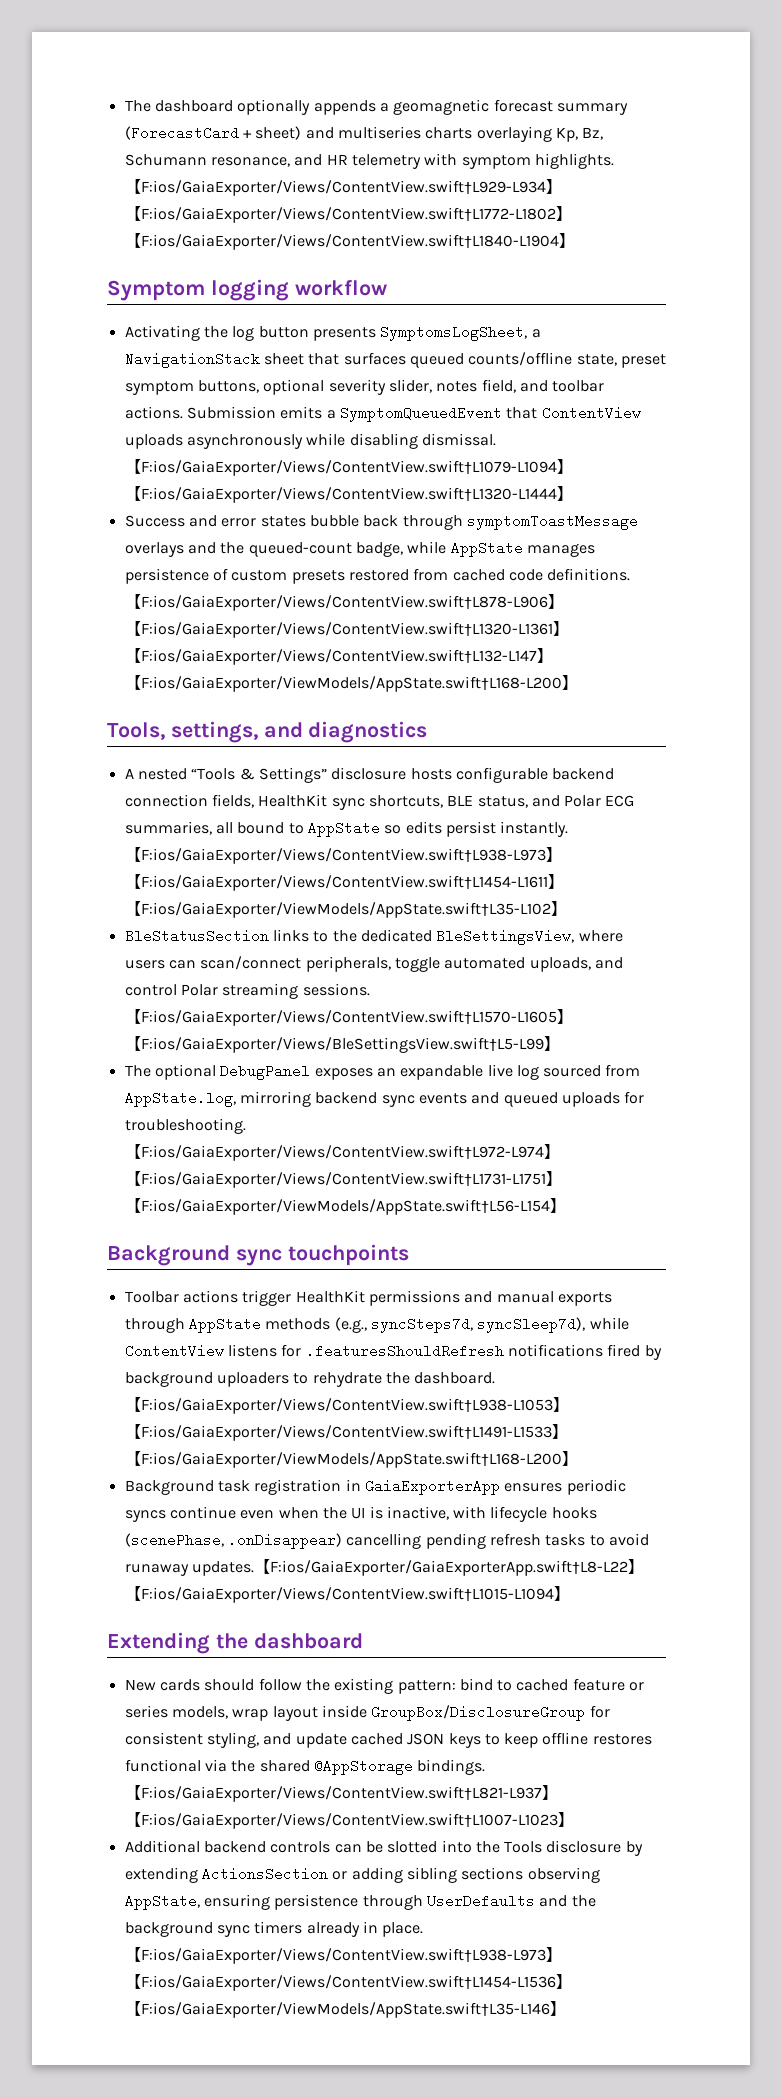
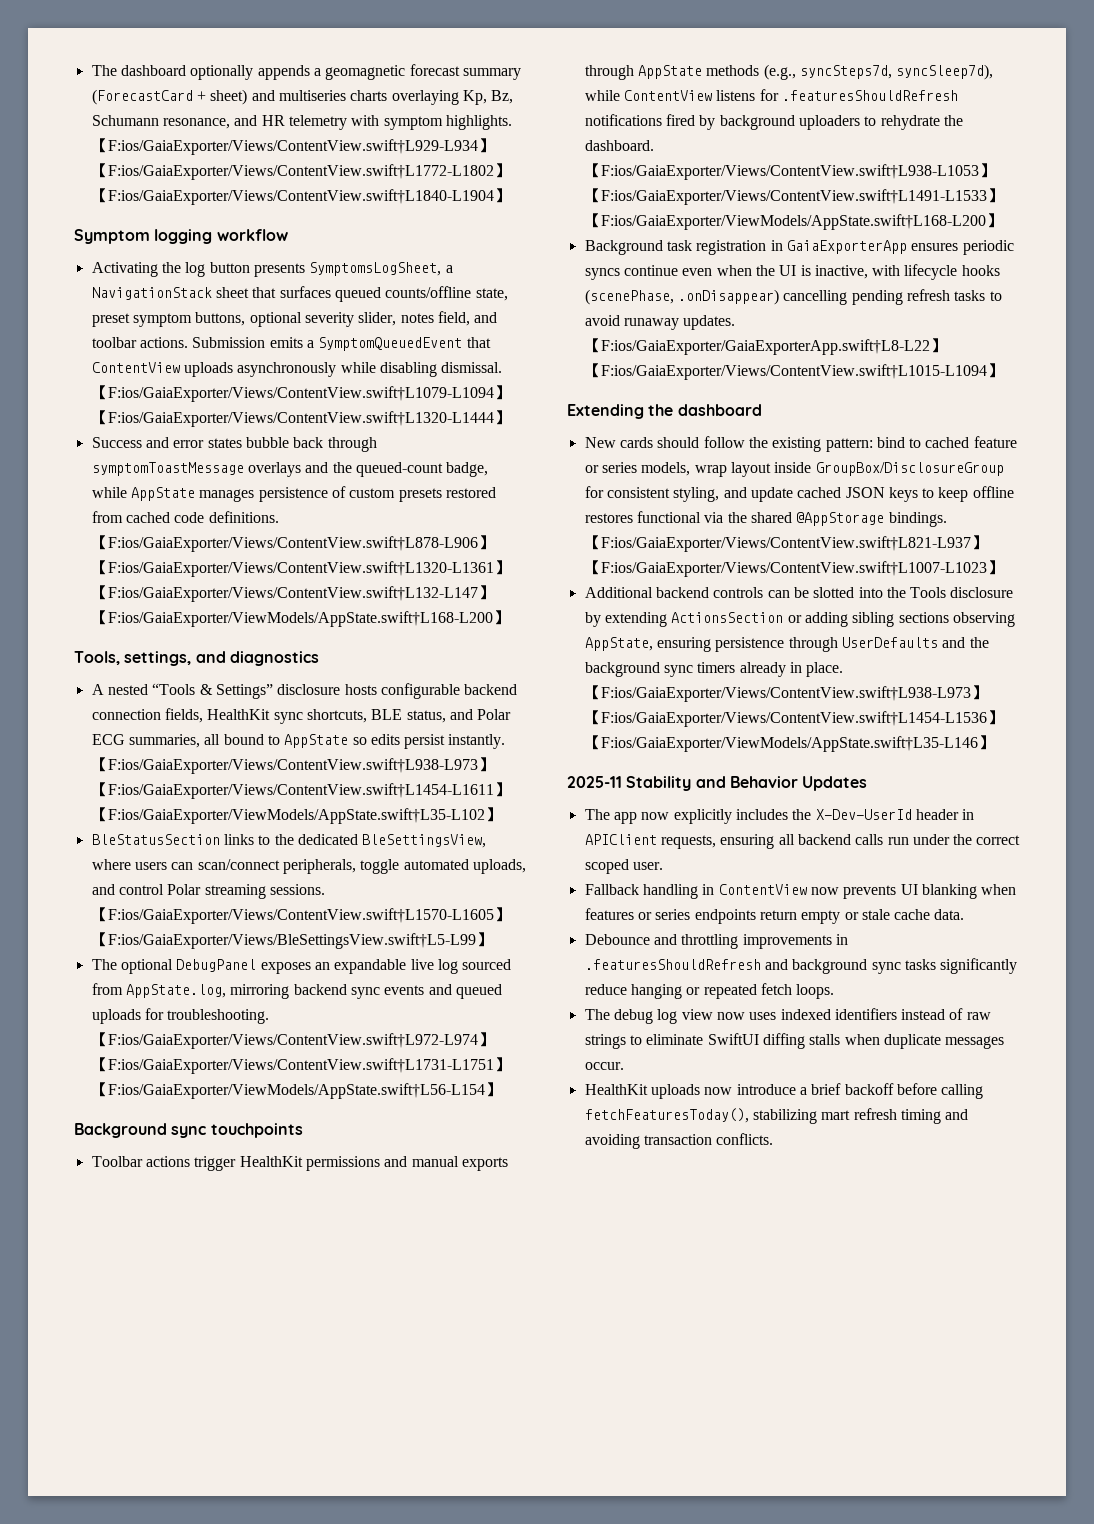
(566, 2008) none -> [567,776,868,791] [584,809,975,824] [584,834,1021,849] [584,859,663,874] [584,884,1017,899] [584,908,965,924] [584,934,848,949] [584,958,1018,974] [584,983,835,999] [584,1008,991,1024] [584,1033,1005,1049] [584,1062,624,1070] [584,1083,984,1099] [584,1108,969,1124] [584,1133,774,1149] // 2025-11 Stability and Behavior Updates // The app now explicitly includes the X-Dev-UserId header in APIClient requests, ensuring all backend calls run under the correct scoped user. // Fallback handling in ContentView now prevents UI blanking when features or series endpoints return empty or stale cache data. // Debounce and throttling improvements in .featuresShouldRefresh and background sync tasks significantly reduce hanging or repeated fetch loops. // The debug log view now uses indexed identifiers instead of raw strings to eliminate SwiftUI diffing stalls when duplicate messages occur. // HealthKit uploads now introduce a brief backoff before calling fetchFeaturesToday(), stabilizing mart refresh timing and avoiding transaction conflicts.

